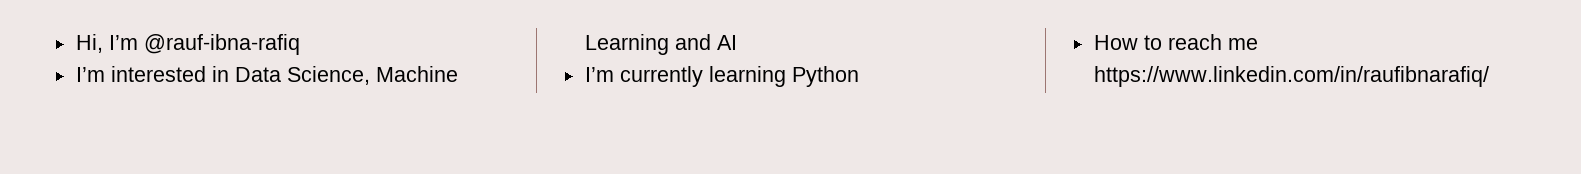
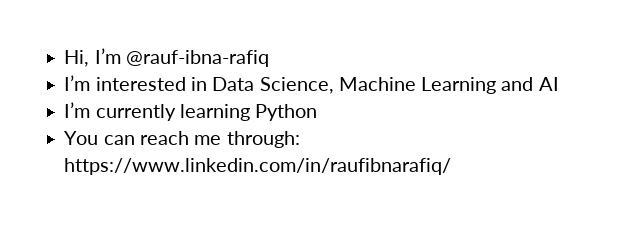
[1093,35,1162,50] How to -> [64,131,135,145] You can
(1258, 44) none -> [226,131,300,148] through:

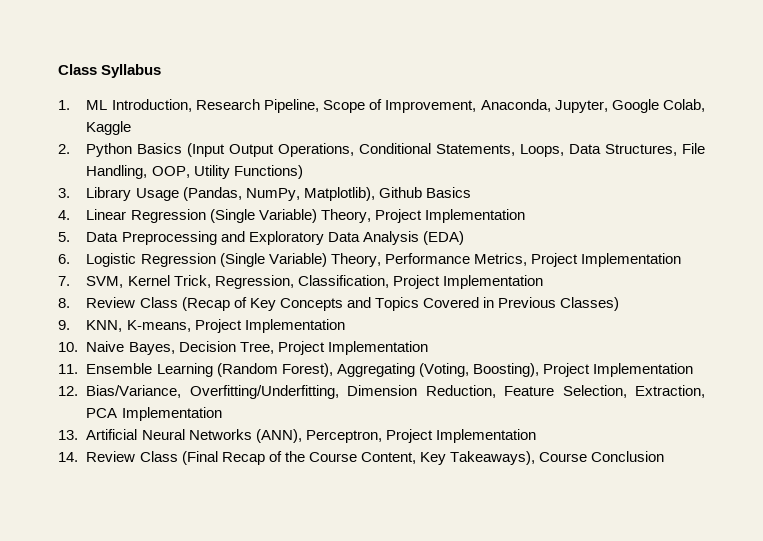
[64,48,269,67] [64,75,559,94] [64,102,318,121] [64,131,300,148] [64,158,452,175] Hi, I’m @rauf-ibna-rafiq // I’m interested in Data Science, Machine Learning and AI // I’m currently learning Python // You can reach me through: https://www.linkedin.com/in/raufibnarafiq/ -> [58,64,162,78] [58,99,705,113] [86,121,132,135] [58,143,706,157] [86,165,303,179] [58,187,471,201] [58,209,525,223] [58,231,464,245] [58,253,681,267] [58,275,543,289] [58,297,620,311] [58,319,345,333] [58,341,428,355] [58,363,693,377] [58,385,706,399] [86,407,222,421] [58,429,536,443] [58,451,665,465] Class Syllabus // 1. ML Introduction, Research Pipeline, Scope of Improvement, Anaconda, Jupyter, Google Colab, Kaggle // 2. Python Basics (Input Output Operations, Conditional Statements, Loops, Data Structures, File Handling, OOP, Utility Functions) // 3. Library Usage (Pandas, NumPy, Matplotlib), Github Basics // 4. Linear Regression (Single Variable) Theory, Project Implementation // 5. Data Preprocessing and Exploratory Data Analysis (EDA) // 6. Logistic Regression (Single Variable) Theory, Performance Metrics, Project Implementation // 7. SVM, Kernel Trick, Regression, Classification, Project Implementation // 8. Review Class (Recap of Key Concepts and Topics Covered in Previous Classes) // 9. KNN, K-means, Project Implementation // 10. Naive Bayes, Decision Tree, Project Implementation // 11. Ensemble Learning (Random Forest), Aggregating (Voting, Boosting), Project Implementation // 12. Bias/Variance, Overfitting/Underfitting, Dimension Reduction, Feature Selection, Extraction, PCA Implementation // 13. Artificial Neural Networks (ANN), Perceptron, Project Implementation // 14. Review Class (Final Recap of the Course Content, Key Takeaways), Course Conclusion

